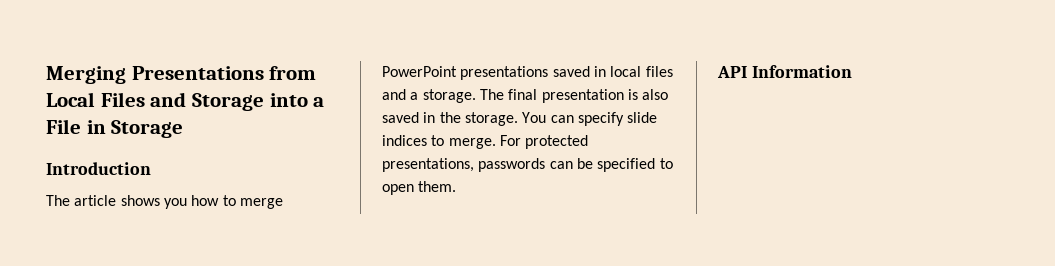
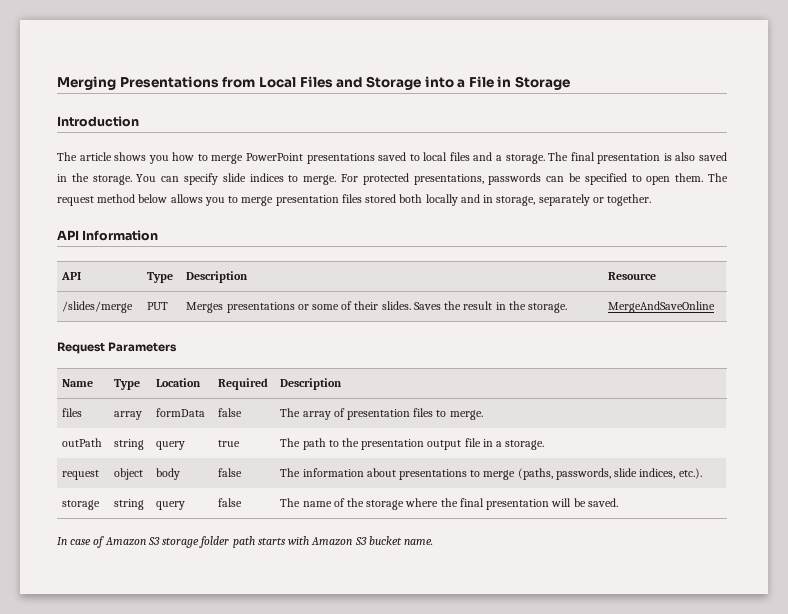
[593,66,606,77] in -> [409,154,420,161] to
[717,65,852,78] // API Information -> [707,173,728,182] [57,194,652,206] [57,230,159,241] [61,272,82,280] [147,272,174,283] [186,271,249,283] [608,272,657,280] [62,301,134,313] [147,302,169,310] [186,301,568,313] [608,301,716,313] [57,342,178,354] [62,379,94,387] [114,379,141,390] [156,378,202,387] [218,378,269,390] [280,378,343,390] [62,408,83,417] [114,411,143,420] [156,408,206,417] [218,408,243,417] [280,408,483,420] [62,438,103,447] [114,439,145,450] [156,441,186,450] [218,440,241,447] [280,438,545,450] [62,470,100,480] [114,468,144,480] [156,468,181,480] [218,468,243,477] [280,468,702,480] [62,500,101,510] [114,499,145,510] [156,501,186,510] [218,498,243,507] [280,498,618,510] [57,536,434,548] The request method below allows you to merge presentation files stored both locally and in storage, separately or together. // API Information // API | Type | Description | Resource // /slides/merge | PUT | Merges presentations or some of their slides. Saves the result in the storage. | MergeAndSaveOnline // Request Parameters // Name | Type | Location | Required | Description // files | array | formData | false | The array of presentation files to merge. // outPath | string | query | true | The path to the presentation output file in a storage. // request | object | body | false | The information about presentations to merge (paths, passwords, slide indices, etc.). // storage | string | query | false | The name of the storage where the final presentation will be saved. // In case of Amazon S3 storage folder path starts with Amazon S3 bucket name.

